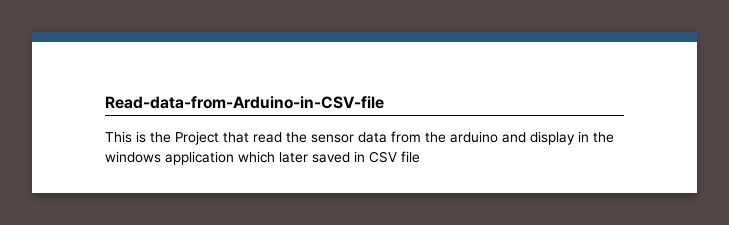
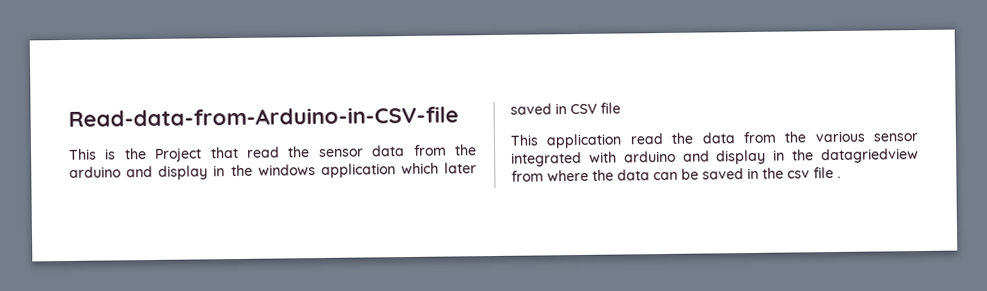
(420, 157) none -> [510,130,918,149] [511,148,919,167] [511,167,841,182] // This application read the data from the various sensor integrated with arduino and display in the datagriedview from where the data can be saved in the csv file .

